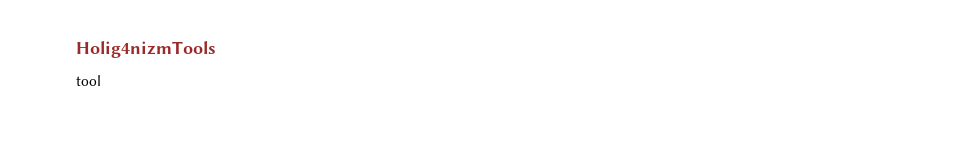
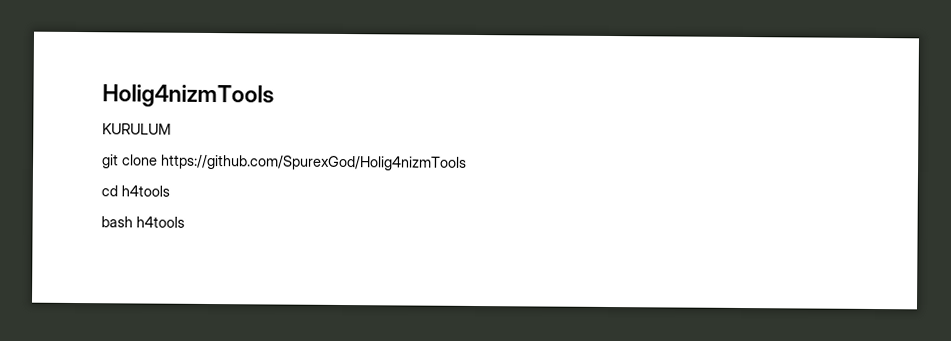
[76,75,101,86] tool -> [102,123,171,135] [102,154,467,171] [101,185,170,197] [101,216,185,228] KURULUM // git clone https://github.com/SpurexGod/Holig4nizmTools // cd h4tools // bash h4tools

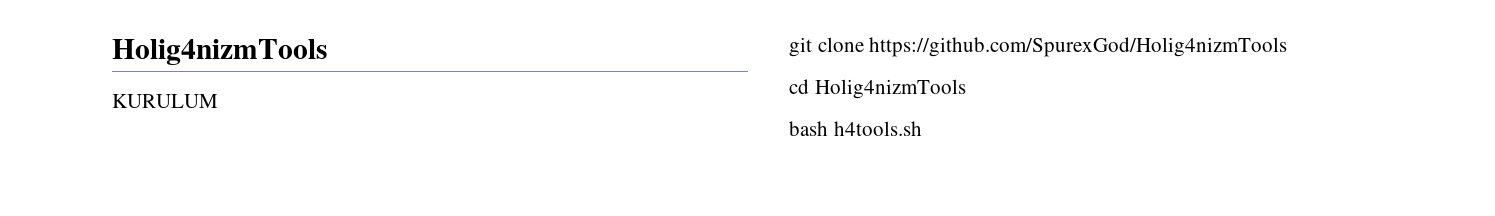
[121,185,170,197] h4tools -> [814,79,966,99] Holig4nizmTools
[136,216,185,228] h4tools -> [833,121,922,136] h4tools.sh

